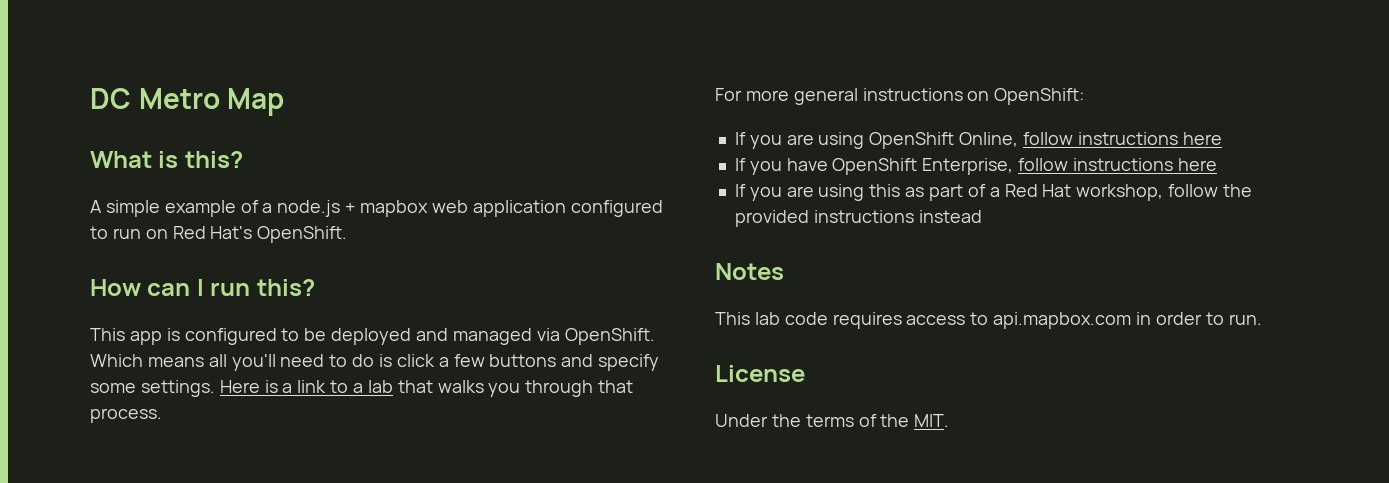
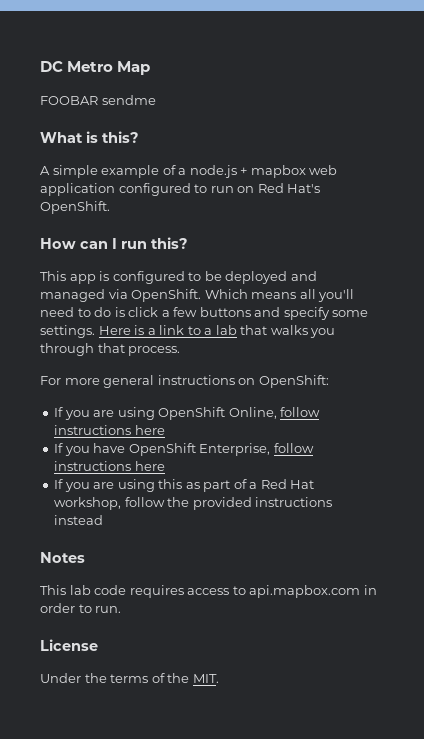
(285, 102) none -> [40,95,156,105] // FOOBAR sendme

